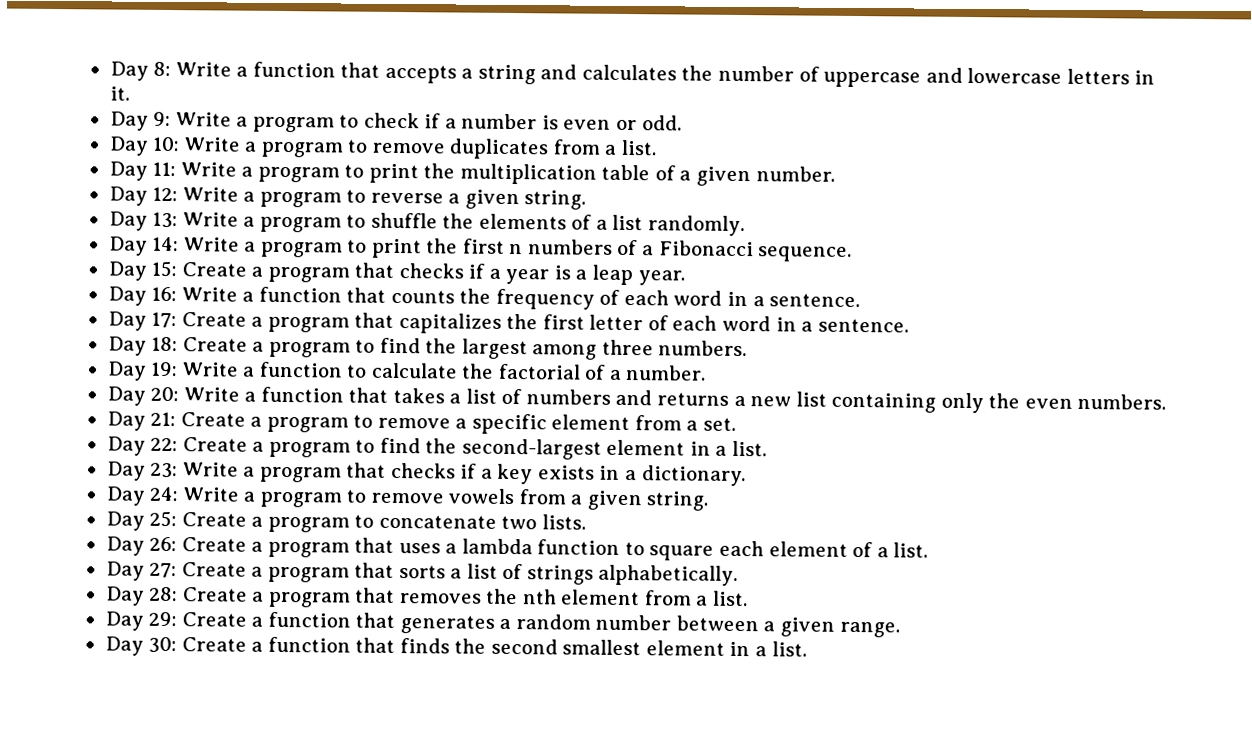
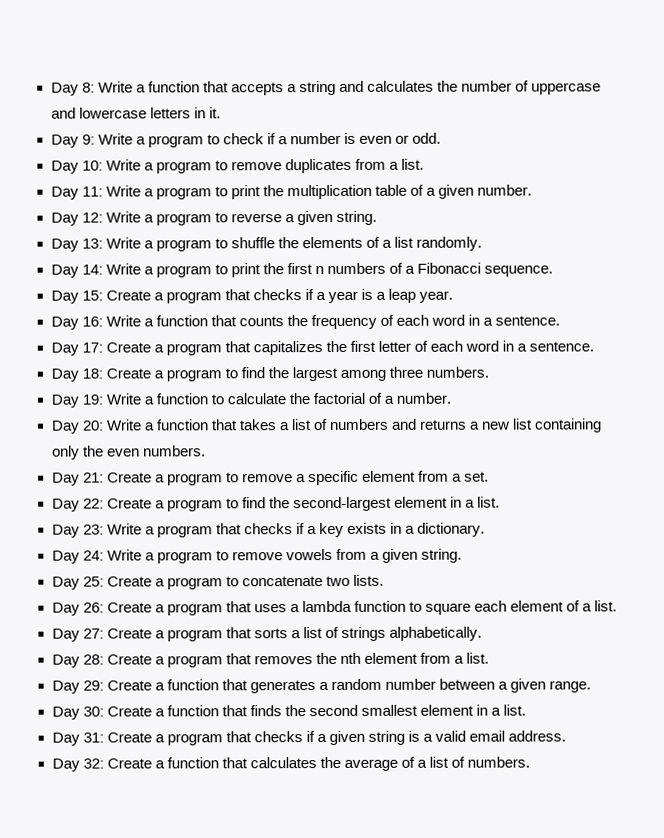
(807, 649) none -> [51,730,567,746] [51,756,531,772] // Day 31: Create a program that checks if a given string is a valid email address. // Day 32: Create a function that calculates the average of a list of numbers.

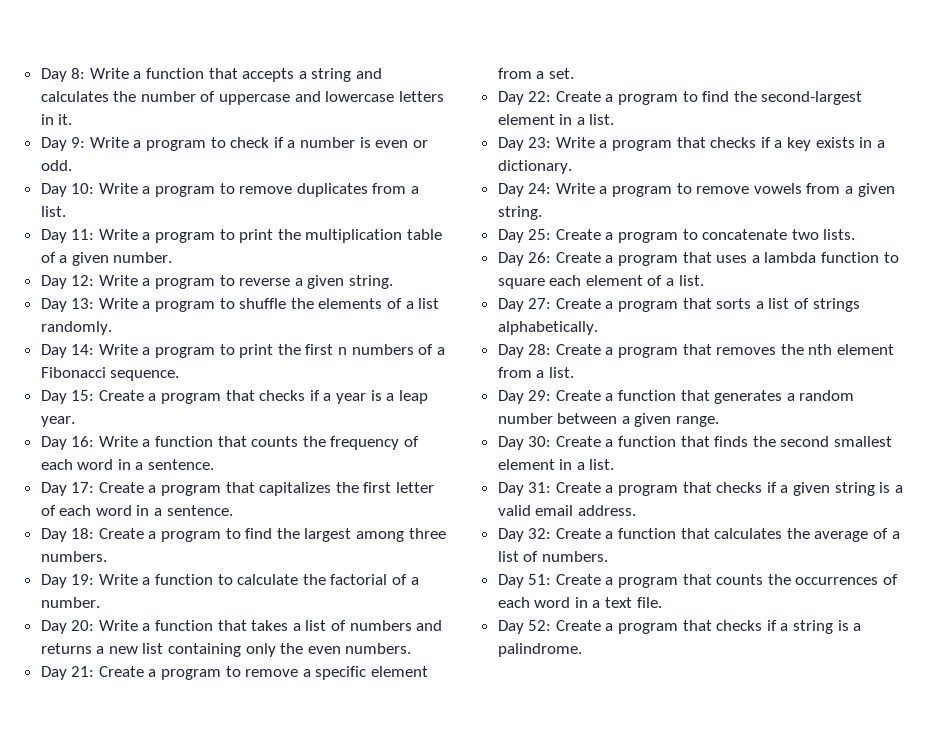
(531, 762) none -> [497,574,899,588] [497,597,662,608] [497,620,862,634] [497,643,582,657] // Day 51: Create a program that counts the occurrences of each word in a text file. // Day 52: Create a program that checks if a string is a palindrome.

